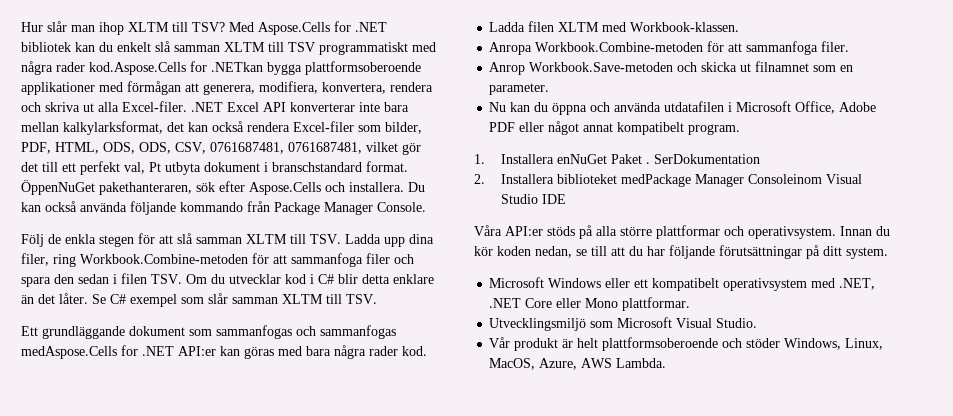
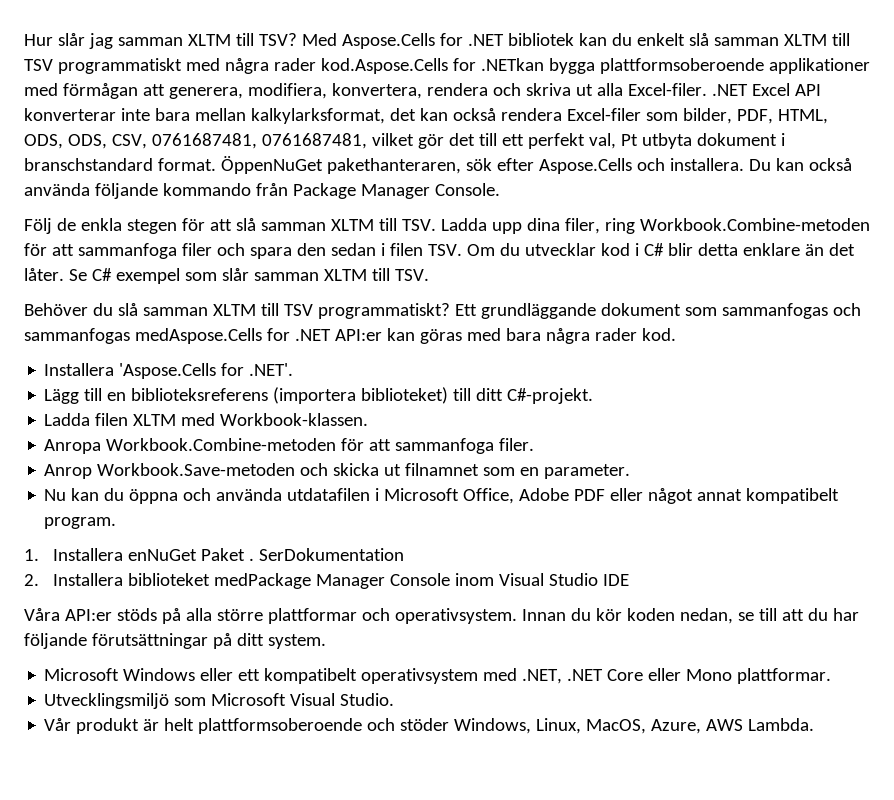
[71,22,124,35] man ihop -> [88,33,183,49] jag samman
(377, 299) none -> [24,303,450,319] Behöver du slå samman XLTM till TSV programmatiskt?
(427, 351) none -> [44,363,294,379] [44,387,594,404] // Installera 'Aspose.Cells for .NET'. // Lägg till en biblioteksreferens (importera biblioteket) till ditt C#-projekt.
[748,174,823,184] Consoleinom -> [390,573,495,586] Console inom

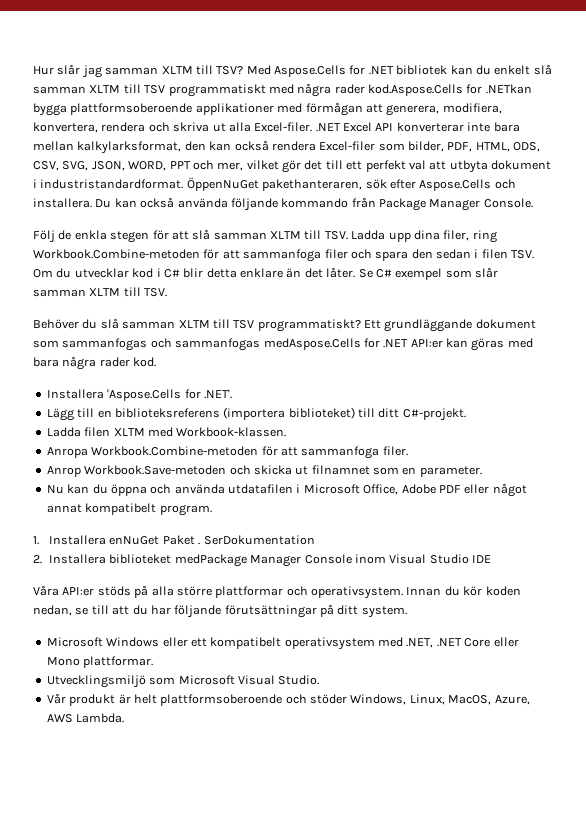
[389,108,416,121] det -> [184,141,206,151] den
[67,133,367,149] ODS, CSV, 0761687481, 0761687481, -> [33,160,244,171] CSV, SVG, JSON, WORD, PPT och mer,
[588,133,638,149] val, Pt -> [408,160,447,170] val att
[24,158,216,171] branschstandard format. -> [40,179,184,189] industristandardformat.

